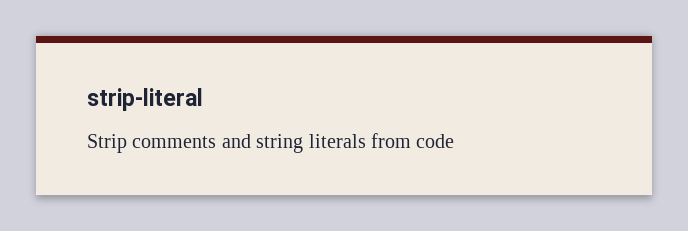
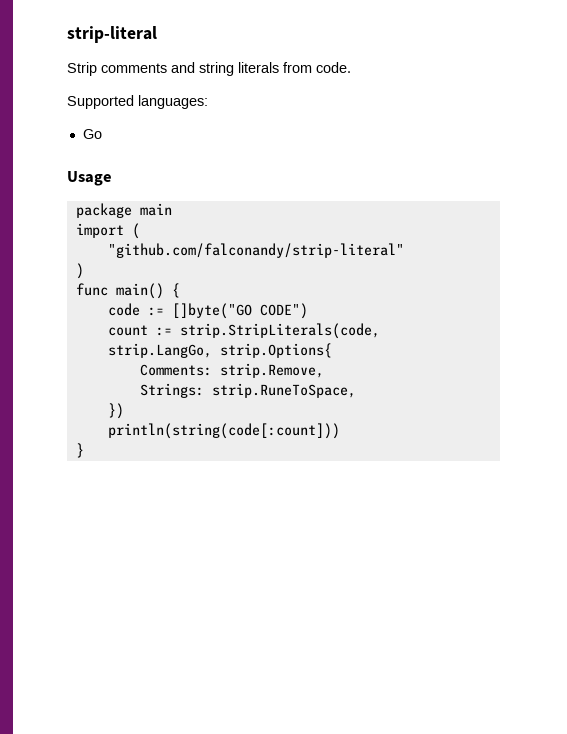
[416,134,455,148] code -> [316,62,351,73] [67,95,208,109] [82,129,102,139] [67,171,112,186] [75,203,172,218] [75,223,140,239] [107,243,404,258] [75,263,84,279] [75,283,180,299] [107,303,308,319] [107,323,380,339] [107,343,332,358] [139,363,324,378] [139,383,356,398] [107,403,124,419] [107,423,340,439] [75,443,84,458] code. // Supported languages: // Go // Usage // package main // import ( // "github.com/falconandy/strip-literal" // ) // func main() { // code := []byte("GO CODE") // count := strip.StripLiterals(code, strip.LangGo, strip.Options{ // Comments: strip.Remove, // Strings: strip.RuneToSpace, // }) // println(string(code[:count])) // }

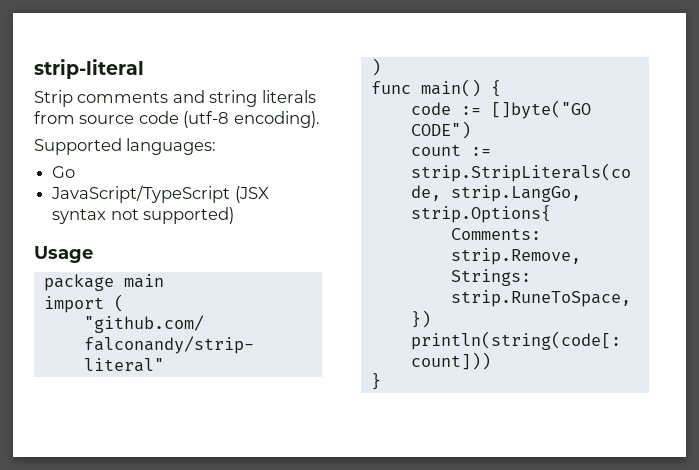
[316,62,351,73] code. -> [79,111,320,128] source code (utf-8 encoding).
(102, 134) none -> [51,185,269,203] [52,207,235,224] // JavaScript/TypeScript (JSX syntax not supported)

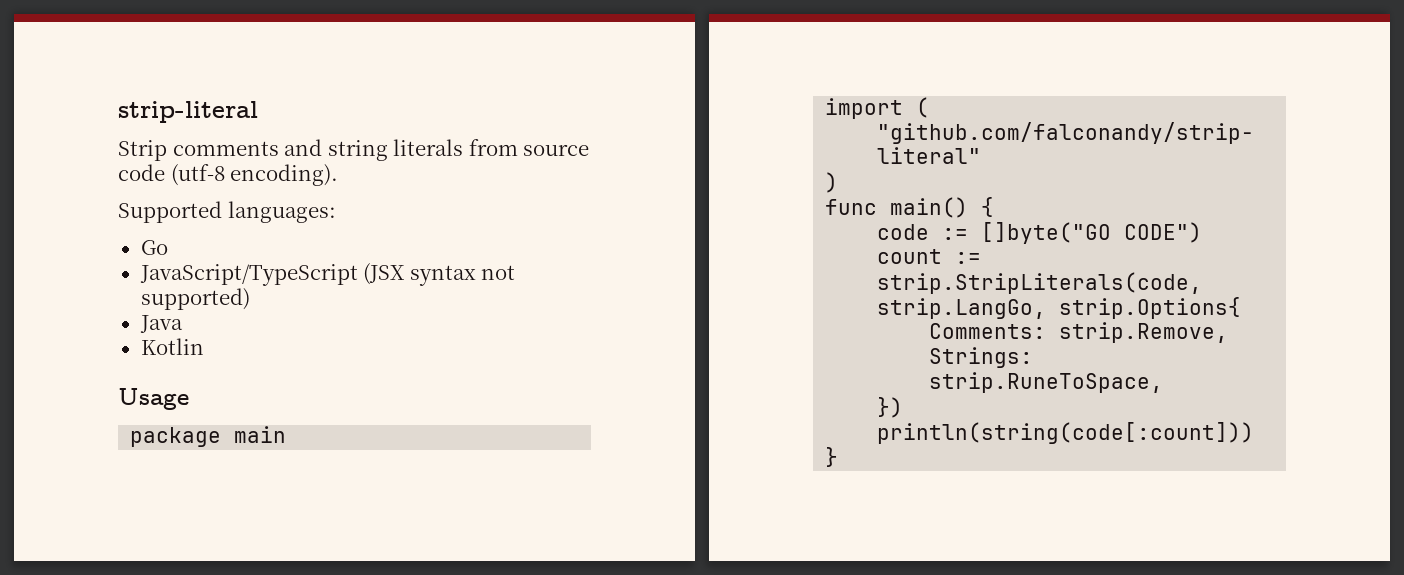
(235, 215) none -> [139,315,183,333] [140,338,204,355] // Java // Kotlin

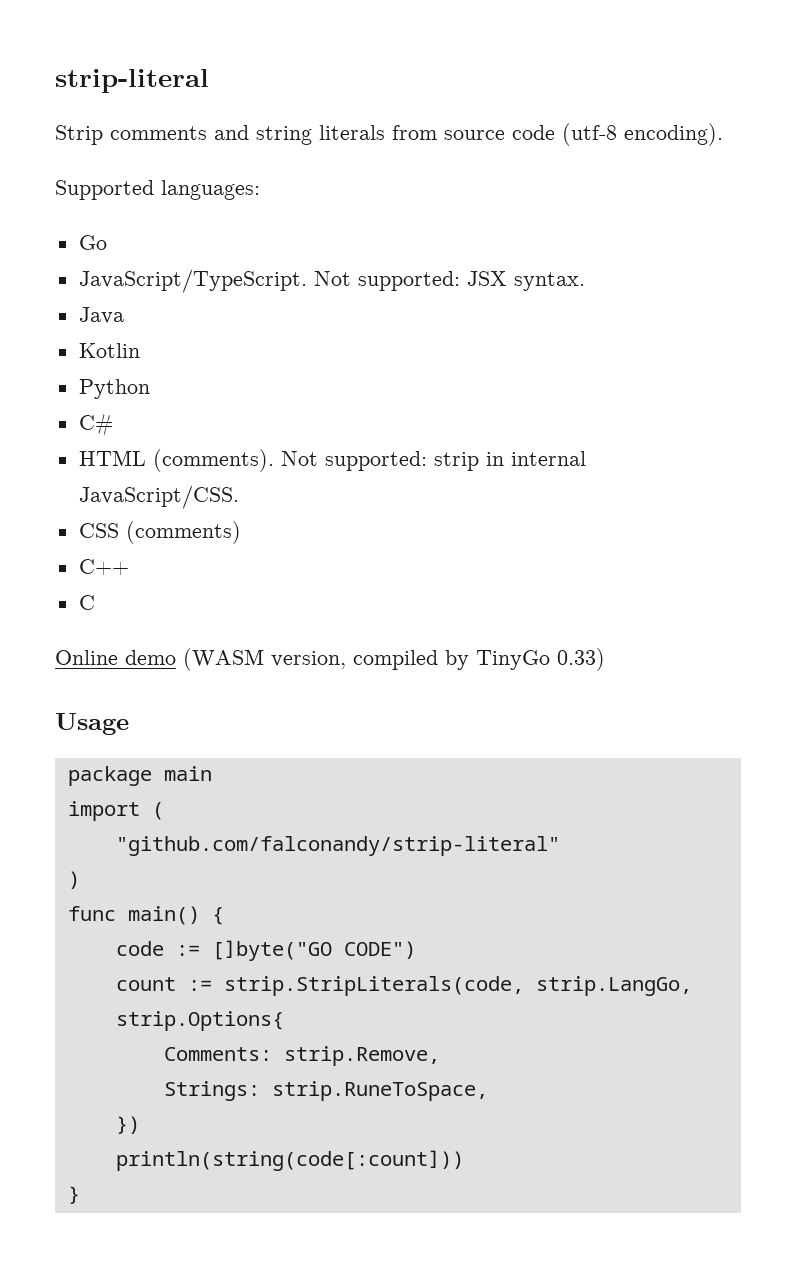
[139,263,516,286] [140,288,250,310] [139,315,183,333] [140,338,204,355] JavaScript/TypeScript (JSX syntax not supported) // Java // Kotlin -> [78,269,585,293] [78,307,124,324] [78,343,140,358] [78,379,150,399] [78,413,113,436] [78,449,586,472] [78,485,239,509] [78,521,241,544] [78,559,129,575] [78,595,95,610] [55,648,605,671] JavaScript/TypeScript. Not supported: JSX syntax. // Java // Kotlin // Python // C# // HTML (comments). Not supported: strip in internal JavaScript/CSS. // CSS (comments) // C++ // C // Online demo (WASM version, compiled by TinyGo 0.33)

